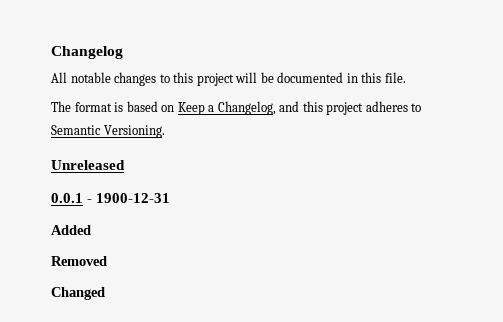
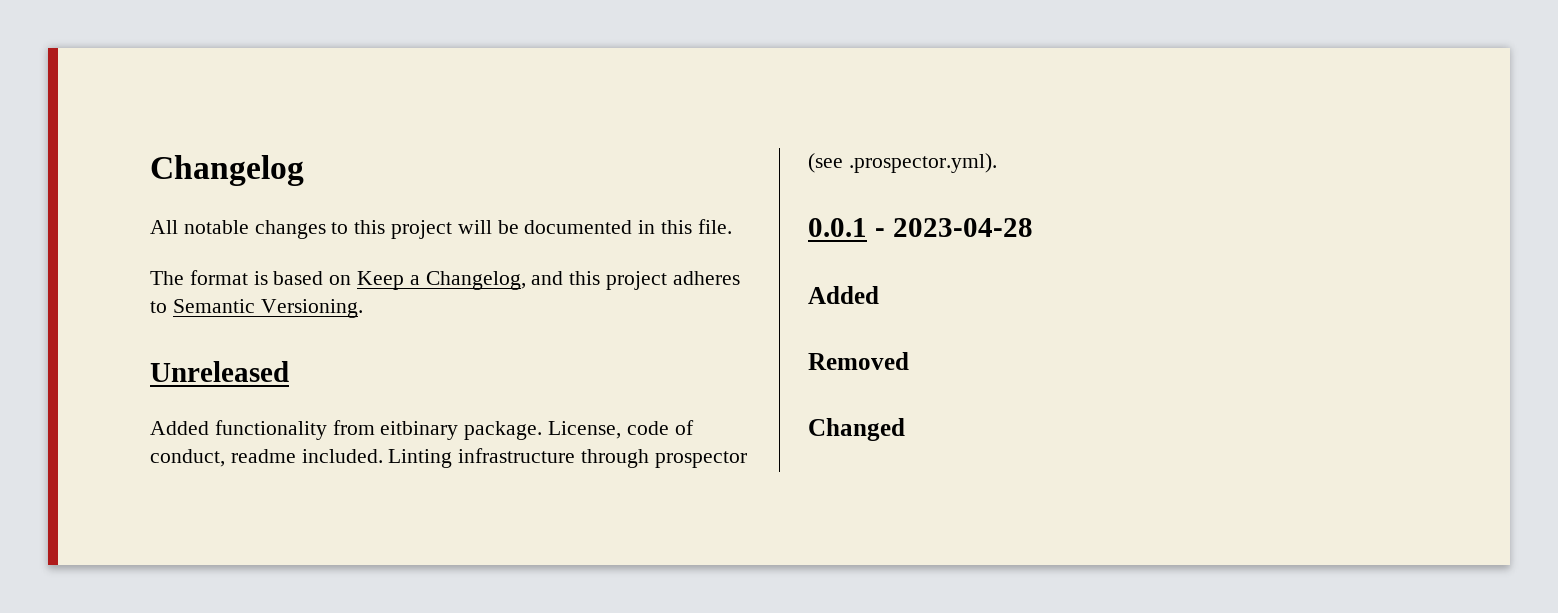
(125, 165) none -> [150,420,694,440] [150,448,747,468] [808,153,997,173] // Added functionality from eitbinary package. License, code of conduct, readme included. Linting infrastructure through prospector (see .prospector.yml).
[96,193,171,203] 1900-12-31 -> [892,218,1033,237] 2023-04-28

